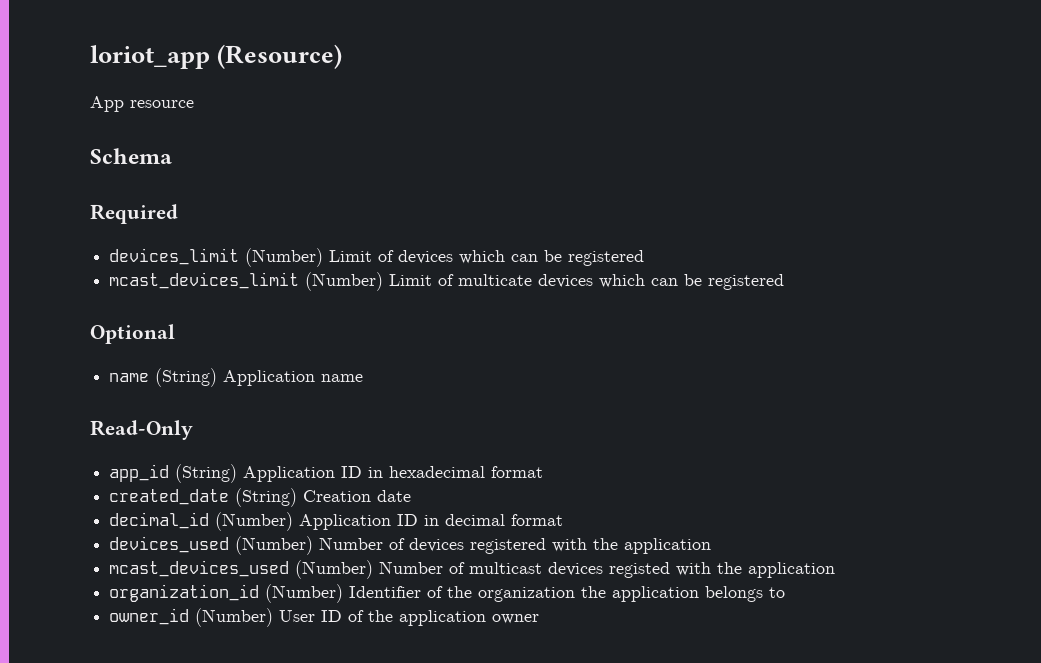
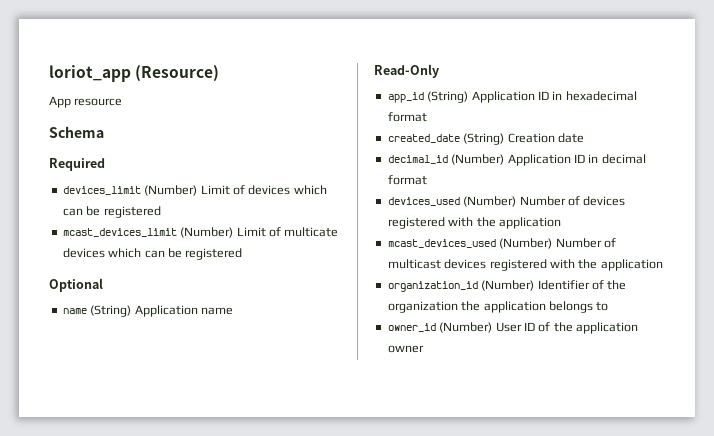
[609,562,671,578] registed -> [489,259,547,271] registered

